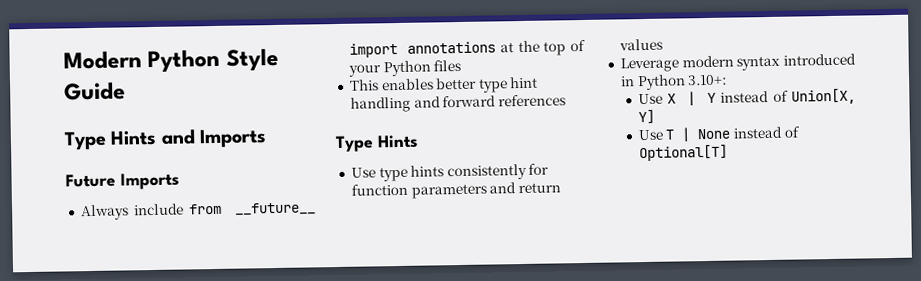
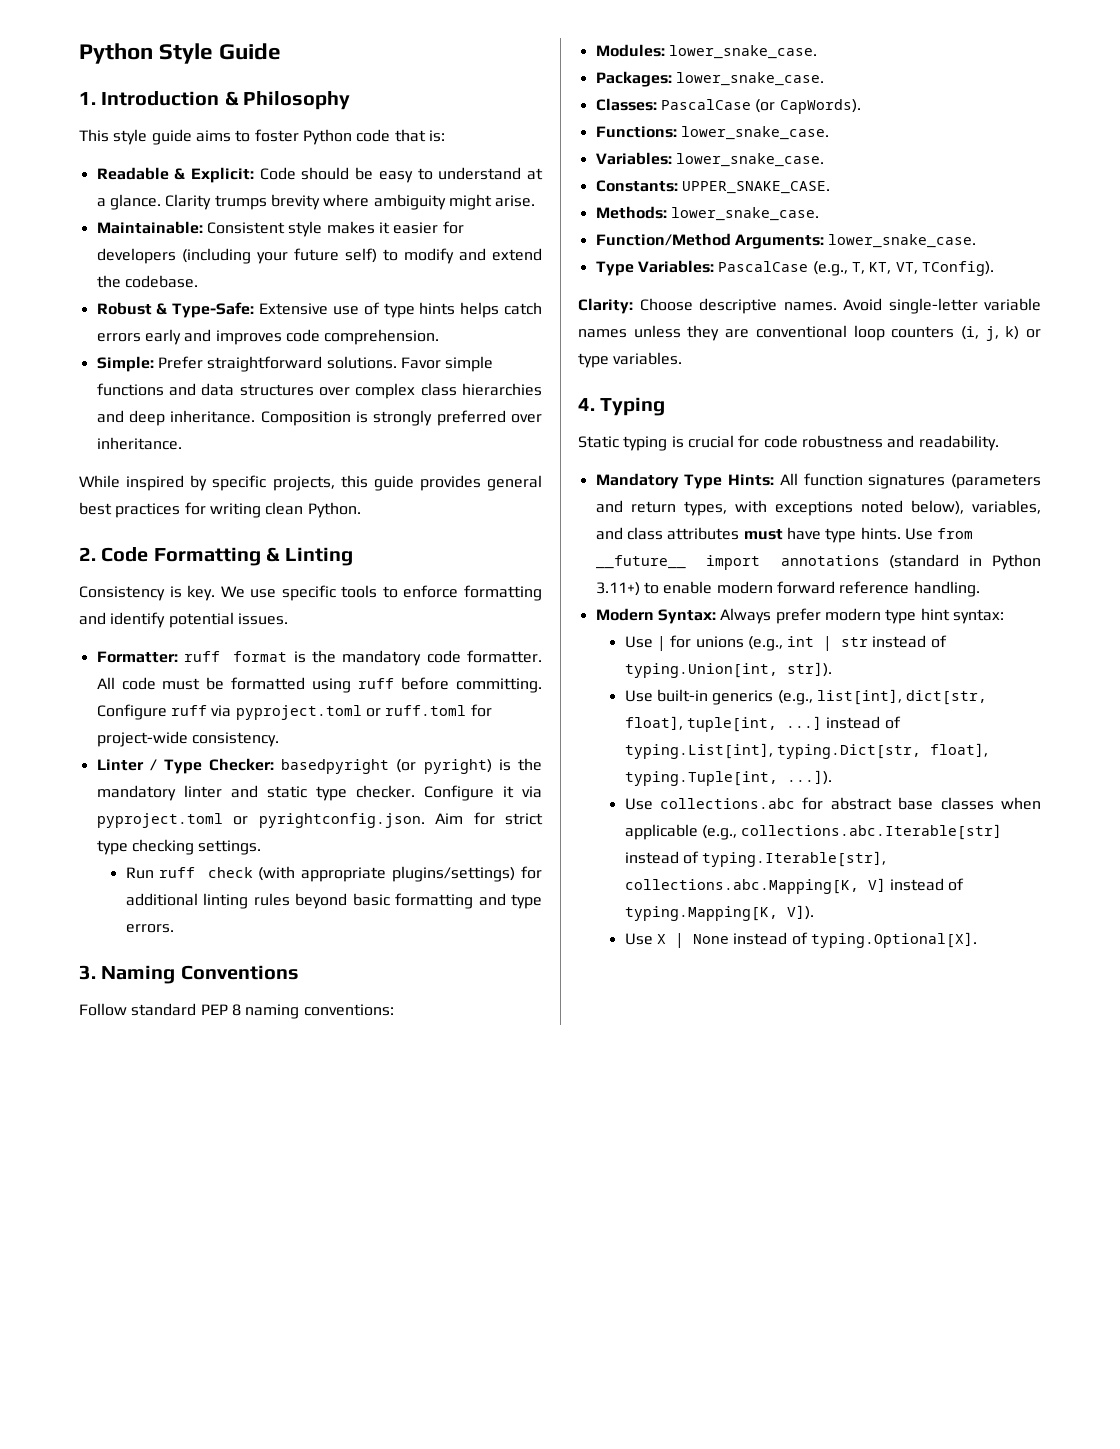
[63,50,142,70] Modern -> (79, 53) none
[64,128,268,151] [65,172,180,190] [79,202,316,221] [348,39,586,58] [347,59,462,77] [349,76,539,93] [349,94,566,113] [335,134,419,153] [350,163,550,182] [350,182,561,199] [618,38,663,51] [619,53,856,73] [619,74,728,91] [637,88,856,106] [637,109,655,125] [637,129,676,141] Type Hints and Imports // Future Imports // Always include from __future__ import annotations at the top of your Python files // This enables better type hint handling and forward references // Type Hints // Use type hints consistently for function parameters and return values // Leverage modern syntax introduced in Python 3.10+: // Use X | Y instead of Union[X, Y] // Use T -> [79,91,351,110] [79,129,445,145] [96,167,543,183] [96,194,536,210] [96,221,464,237] [96,248,542,264] [96,275,198,288] [96,302,542,318] [96,329,440,345] [96,356,494,372] [96,383,542,399] [96,410,542,426] [96,437,182,450] [79,475,542,491] [79,502,361,518] [79,547,353,566] [79,585,542,601] [79,612,288,628] [96,650,542,666] [96,677,542,693] [96,704,492,720] [96,731,279,747] [96,758,542,774] [96,785,542,801] [96,812,543,828] [96,839,262,855] [125,866,542,882] [125,893,542,909] [125,924,174,933] [79,965,299,984] [79,1003,394,1019] [595,44,817,59] [595,71,824,87] [595,98,861,114] [595,126,829,140] [595,152,824,167] [595,180,830,194] [595,206,819,221] [595,233,977,249] [595,260,994,276] [578,298,1041,314] [578,325,1041,341] [578,352,683,368] [578,397,666,416] [578,435,999,451] [595,473,1041,489] [595,500,1041,516] [595,527,974,543] [595,554,1041,570] [595,581,980,597] [595,608,1004,624] [624,635,947,651] [624,662,832,678] [624,689,988,705] [624,716,901,732] [624,743,988,759] [624,770,832,786] [624,797,1041,810] [624,824,1003,840] [624,851,887,867] [624,878,965,894] [624,905,814,921] [624,933,666,945] 1. Introduction & Philosophy // This style guide aims to foster Python code that is: // Readable & Explicit: Code should be easy to understand at a glance. Clarity trumps brevity where ambiguity might arise. // Maintainable: Consistent style makes it easier for developers (including your future self) to modify and extend the codebase. // Robust & Type-Safe: Extensive use of type hints helps catch errors early and improves code comprehension. // Simple: Prefer straightforward solutions. Favor simple functions and data structures over complex class hierarchies and deep inheritance. Composition is strongly preferred over inheritance. // While inspired by specific projects, this guide provides general best practices for writing clean Python. // 2. Code Formatting & Linting // Consistency is key. We use specific tools to enforce formatting and identify potential issues. // Formatter: ruff format is the mandatory code formatter. All code must be formatted using ruff before committing. Configure ruff via pyproject.toml or ruff.toml for project-wide consistency. // Linter / Type Checker: basedpyright (or pyright) is the mandatory linter and static type checker. Configure it via pyproject.toml or pyrightconfig.json. Aim for strict type checking settings. // Run ruff check (with appropriate plugins/settings) for additional linting rules beyond basic formatting and type errors. // 3. Naming Conventions // Follow standard PEP 8 naming conventions: // Modules: lower_snake_case. // Packages: lower_snake_case. // Classes: PascalCase (or CapWords). // Functions: lower_snake_case. // Variables: lower_snake_case. // Constants: UPPER_SNAKE_CASE. // Methods: lower_snake_case. // Function/Method Arguments: lower_snake_case. // Type Variables: PascalCase (e.g., T, KT, VT, TConfig). // Clarity: Choose descriptive names. Avoid single-letter variable names unless they are conventional loop counters (i, j, k) or type variables. // 4. Typing // Static typing is crucial for code robustness and readability. // Mandatory Type Hints: All function signatures (parameters and return types, with exceptions noted below), variables, and class attributes must have type hints. Use from __future__ import annotations (standard in Python 3.11+) to enable modern forward reference handling. // Modern Syntax: Always prefer modern type hint syntax: // Use | for unions (e.g., int | str instead of typing.Union[int, str]). // Use built-in generics (e.g., list[int], dict[str, float], tuple[int, ...] instead of typing.List[int], typing.Dict[str, float], typing.Tuple[int, ...]). // Use collections.abc for abstract base classes when applicable (e.g., collections.abc.Iterable[str] instead of typing.Iterable[str], collections.abc.Mapping[K, V] instead of typing.Mapping[K, V]). // Use X
[638,144,728,162] Optional[T] -> [810,932,977,948] typing.Optional[X].

